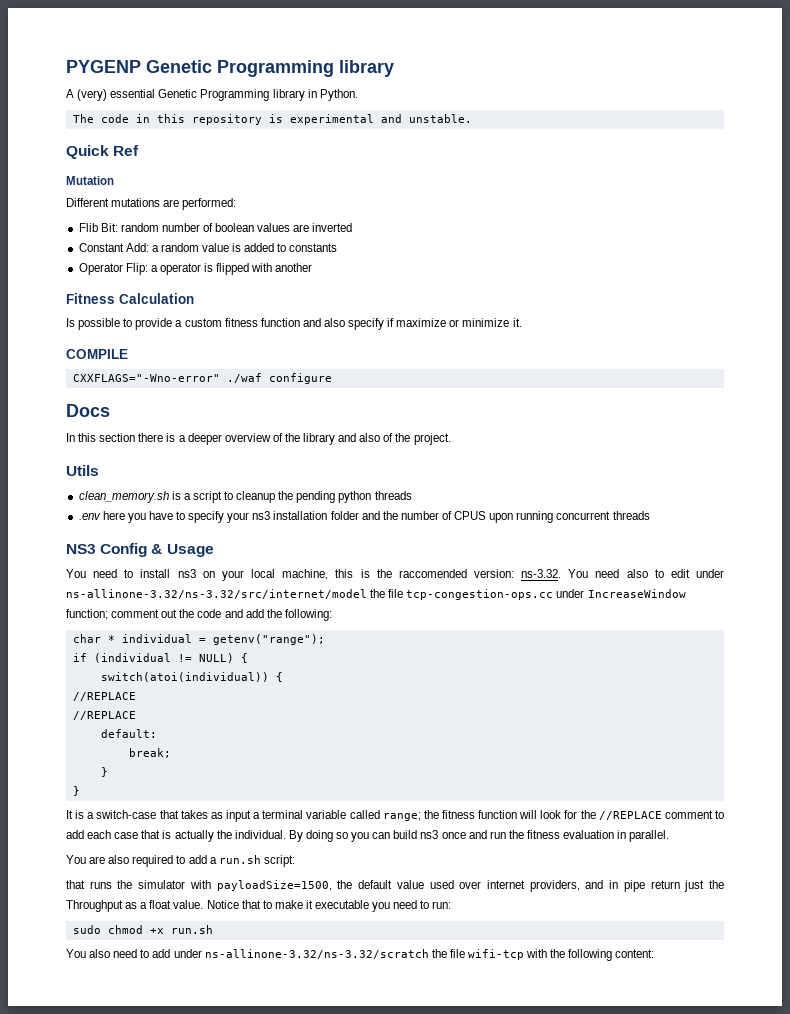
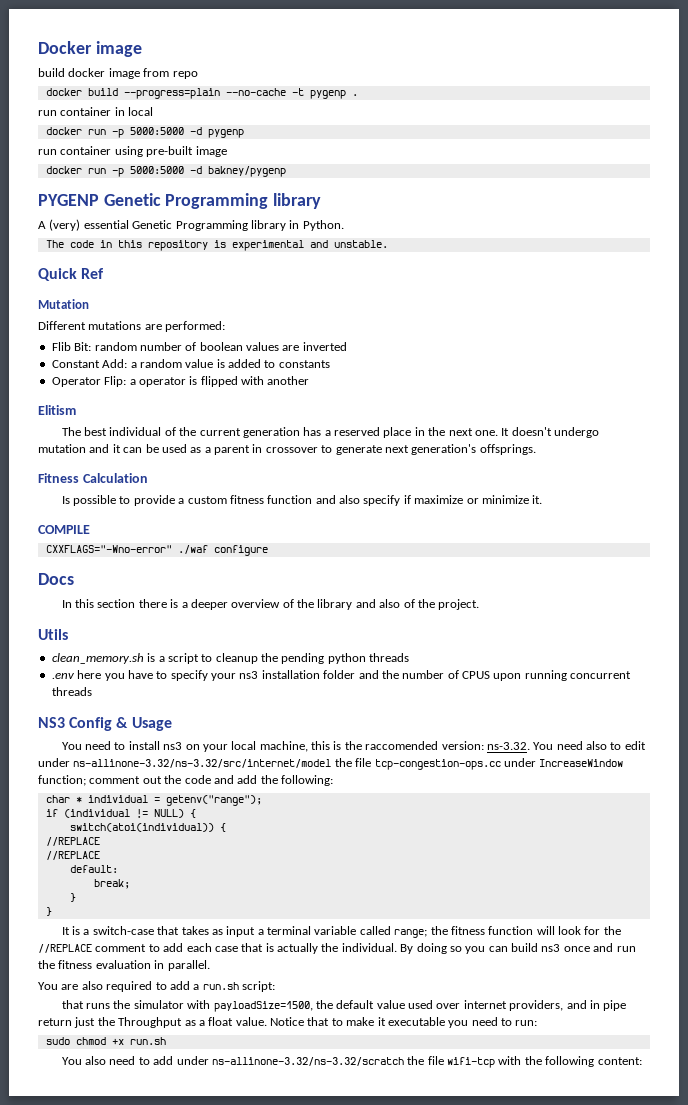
(66, 66) none -> [38,41,142,57] [38,68,198,79] [45,88,358,99] [38,107,154,116] [45,127,244,138] [38,146,227,157] [45,166,286,177] Docker image // build docker image from repo // docker build --progress=plain --no-cache -t pygenp . // run container in local // docker run -p 5000:5000 -d pygenp // run container using pre-built image // docker run -p 5000:5000 -d bakney/pygenp //
(313, 267) none -> [38,405,76,415] [61,427,600,438] [38,444,536,455] // Elitism // The best individual of the current generation has a reserved place in the next one. It doesn't undergo mutation and it can be used as a parent in crossover to generate next generation's offsprings.

